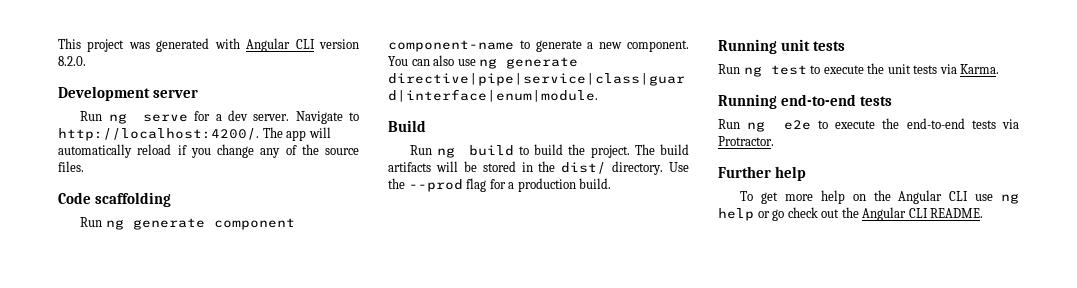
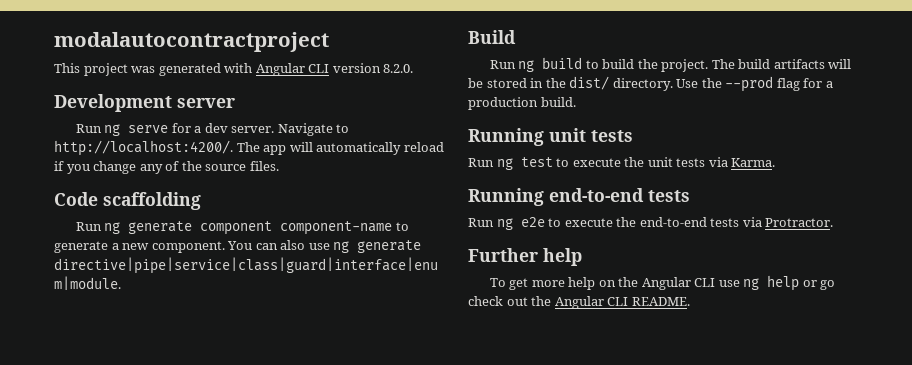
(58, 43) none -> [54,32,329,52] modalautocontractproject //

